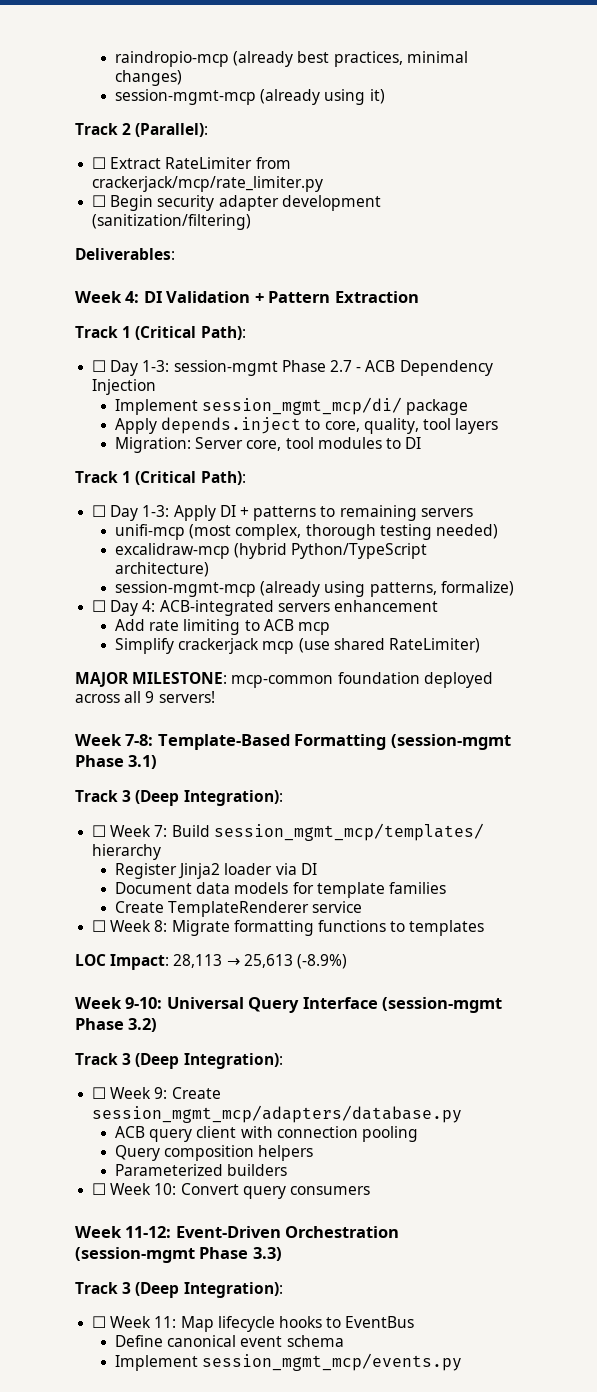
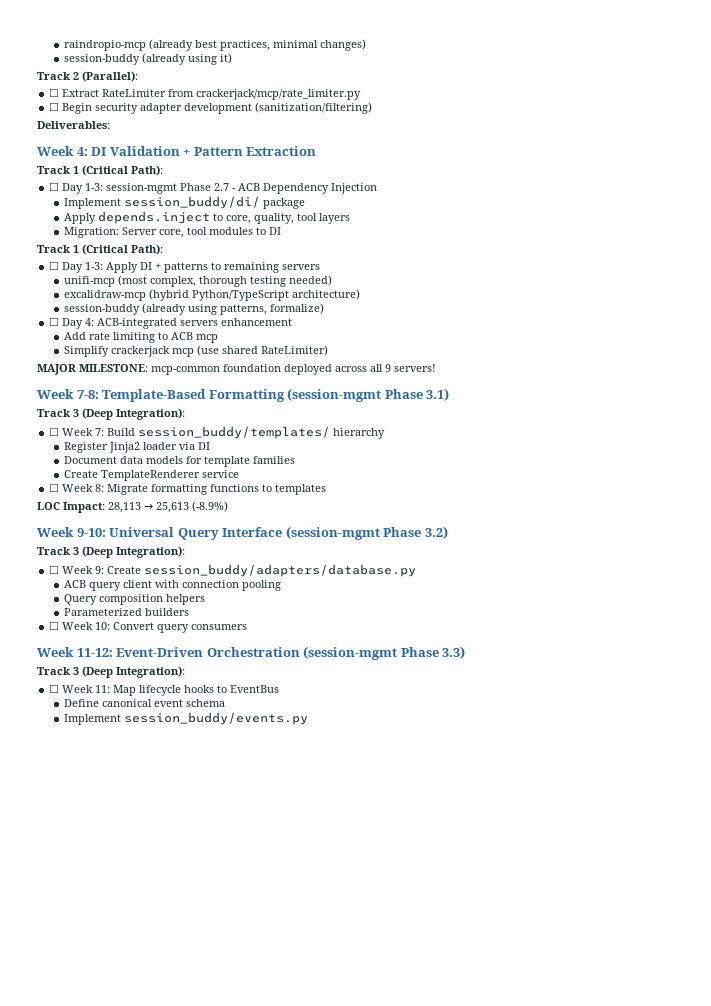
[115,89,257,105] session-mgmt-mcp -> [64,54,141,65] session-buddy
[202,397,403,415] session_mgmt_mcp/di/ -> [124,196,261,209] session_buddy/di/
[115,581,257,597] session-mgmt-mcp -> [64,304,141,315] session-buddy
[213,823,484,841] session_mgmt_mcp/templates/ -> [138,426,331,439] session_buddy/templates/
[92,1105,463,1123] session_mgmt_mcp/adapters/database.py -> [144,564,417,577] session_buddy/adapters/database.py
[202,1353,463,1371] session_mgmt_mcp/events.py -> [124,712,309,725] session_buddy/events.py

